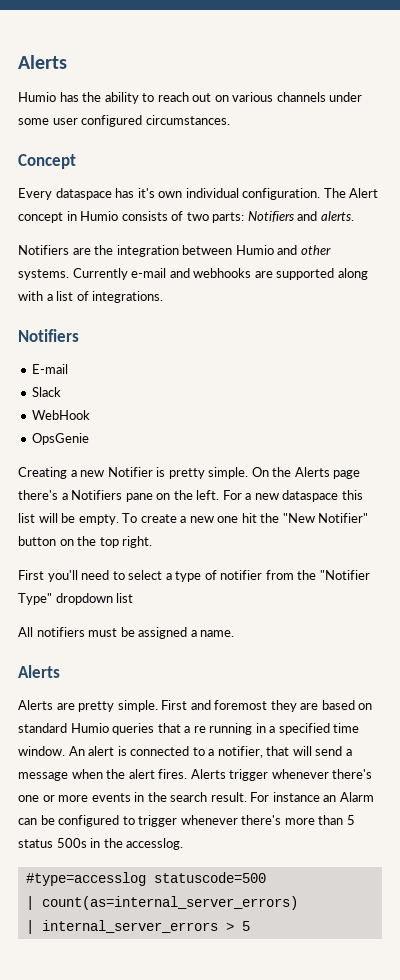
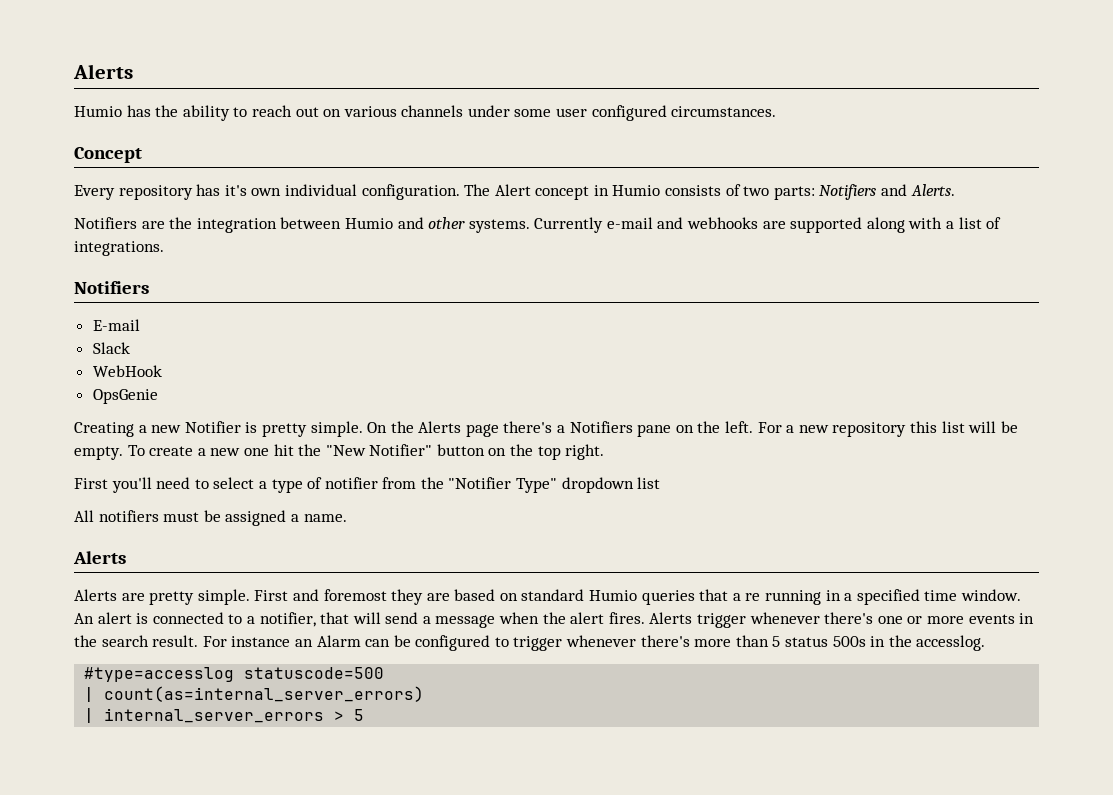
[55,188,112,200] dataspace -> [118,185,193,200] repository
[320,211,354,221] alerts. -> [910,184,955,196] Alerts.
[282,490,339,502] dataspace -> [832,422,907,437] repository

